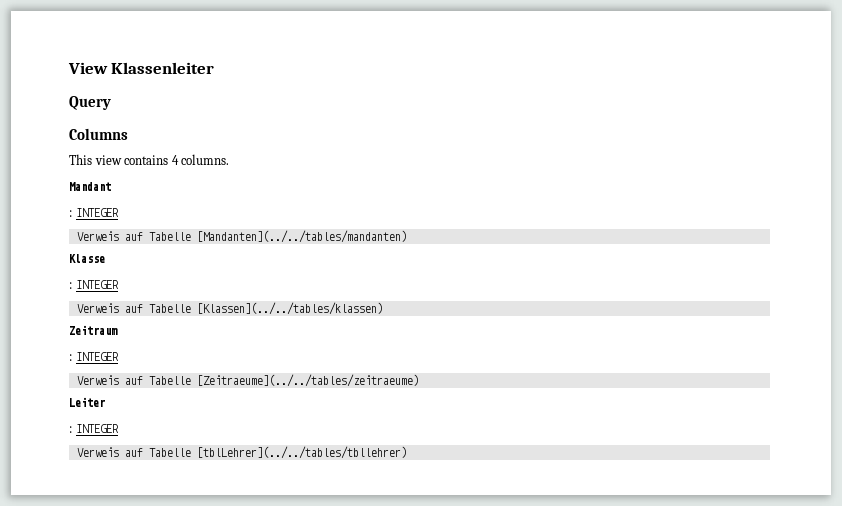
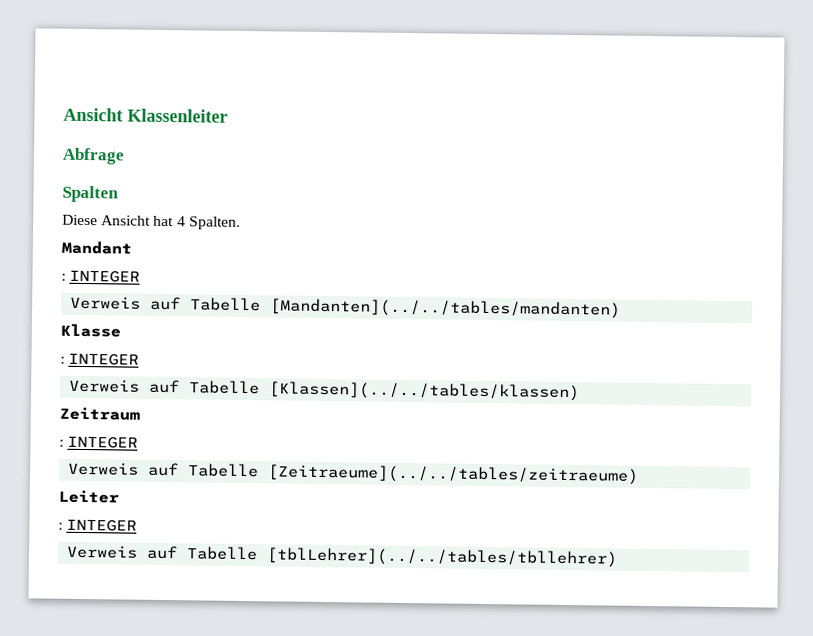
[68,62,108,74] View -> [63,107,123,122] Ansicht
[69,96,111,110] [69,128,128,140] [69,154,230,165] Query // Columns // This view contains 4 columns. -> [62,147,125,165] [62,185,119,203] [62,214,241,230] Abfrage // Spalten // Diese Ansicht hat 4 Spalten.

